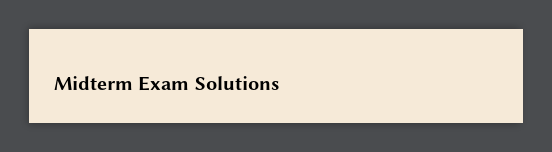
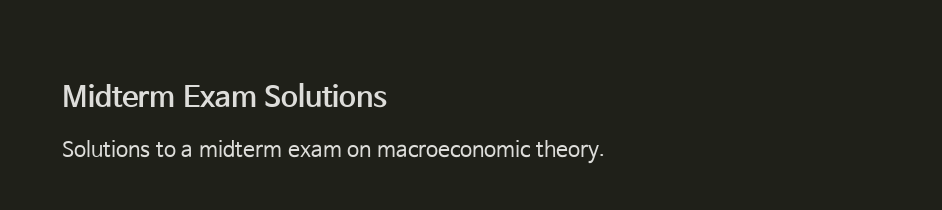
(279, 83) none -> [62,140,605,164] // Solutions to a midterm exam on macroeconomic theory.

